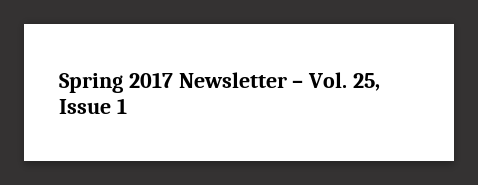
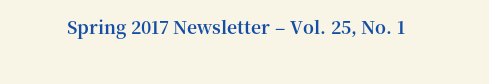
[59,99,111,114] Issue -> [361,21,393,34] No.

